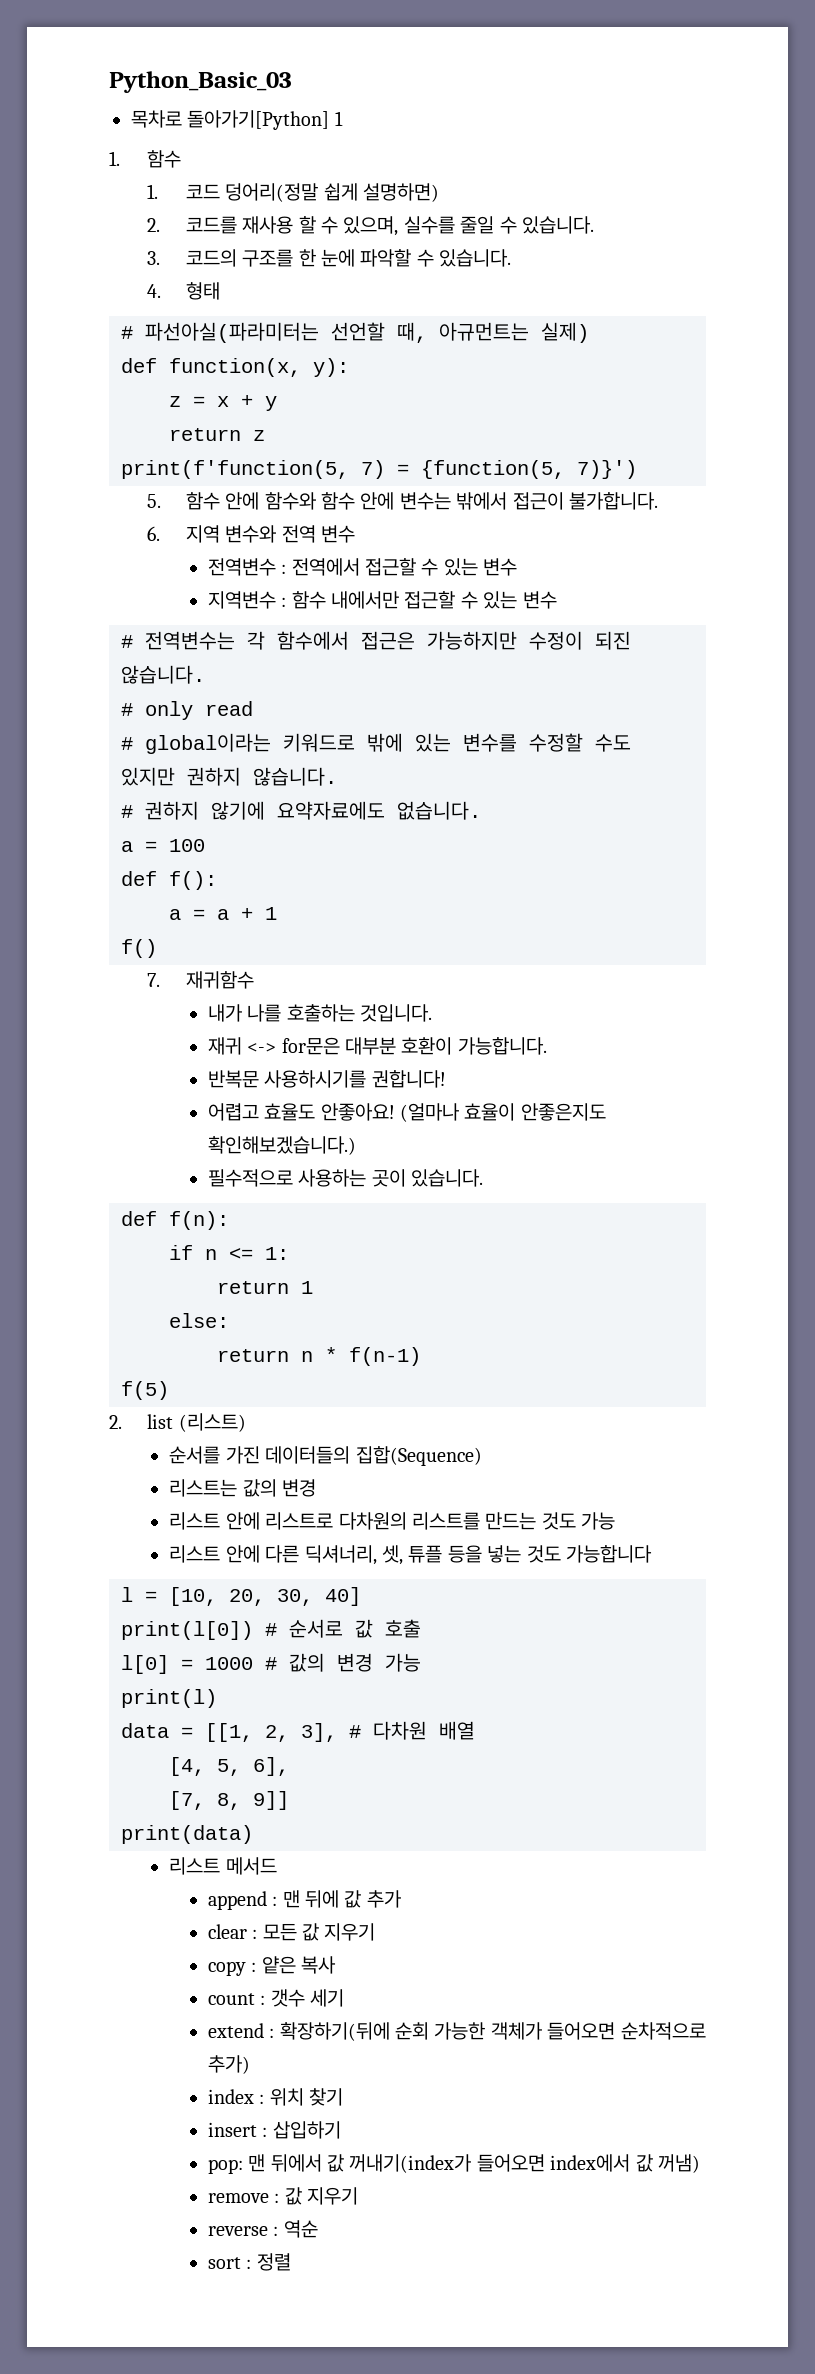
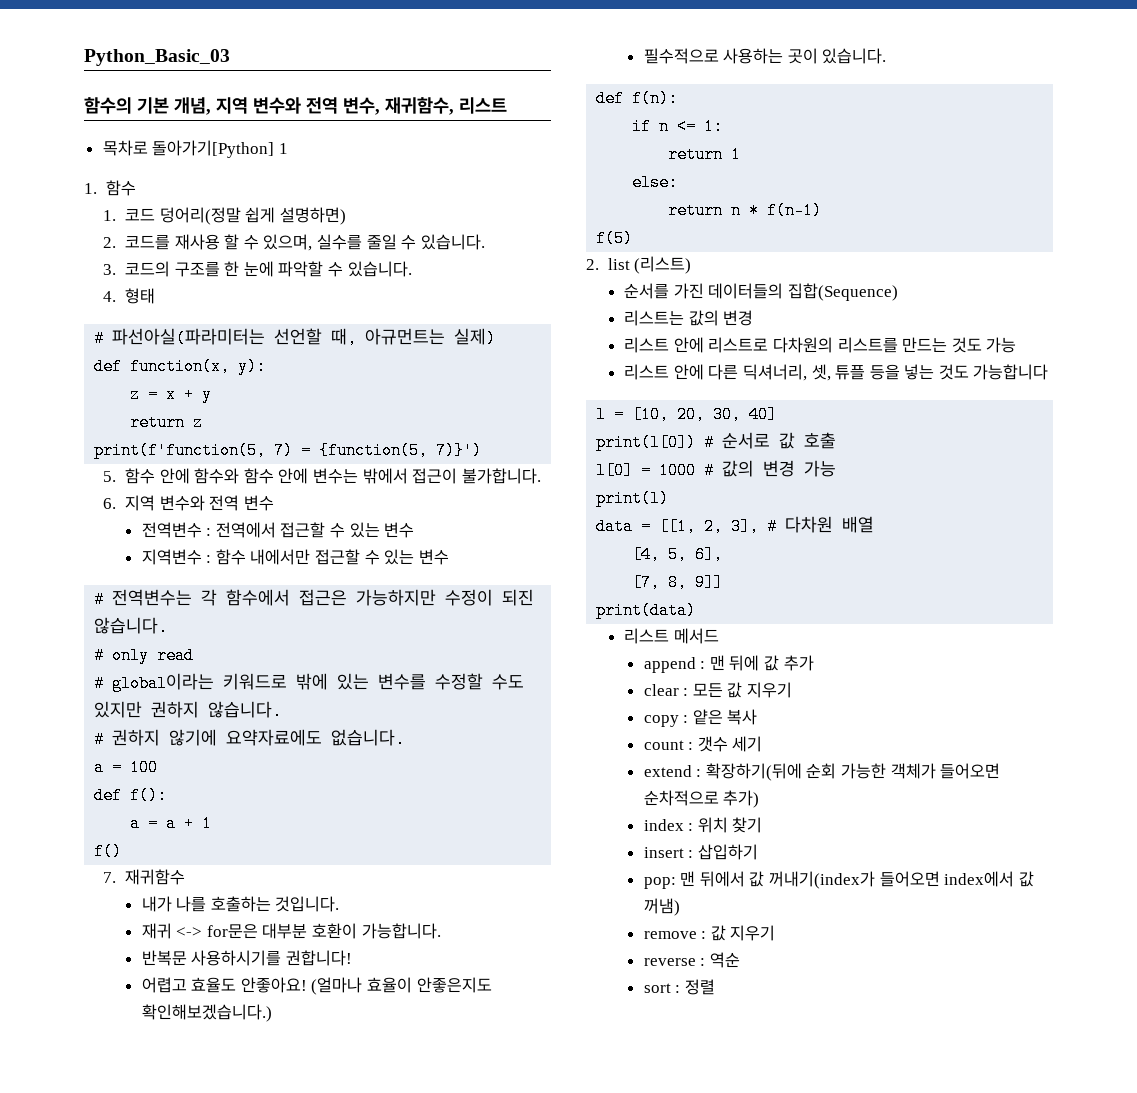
(292, 82) none -> [84,97,507,115] // 함수의 기본 개념, 지역 변수와 전역 변수, 재귀함수, 리스트

